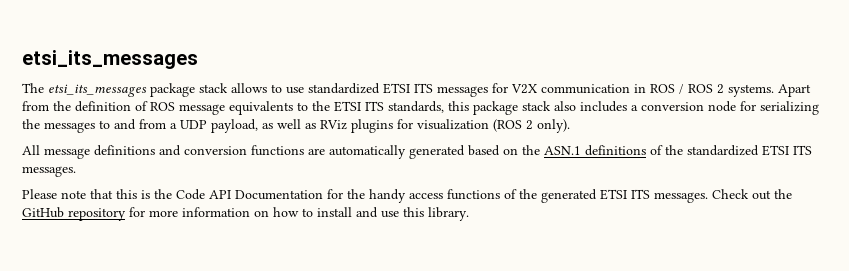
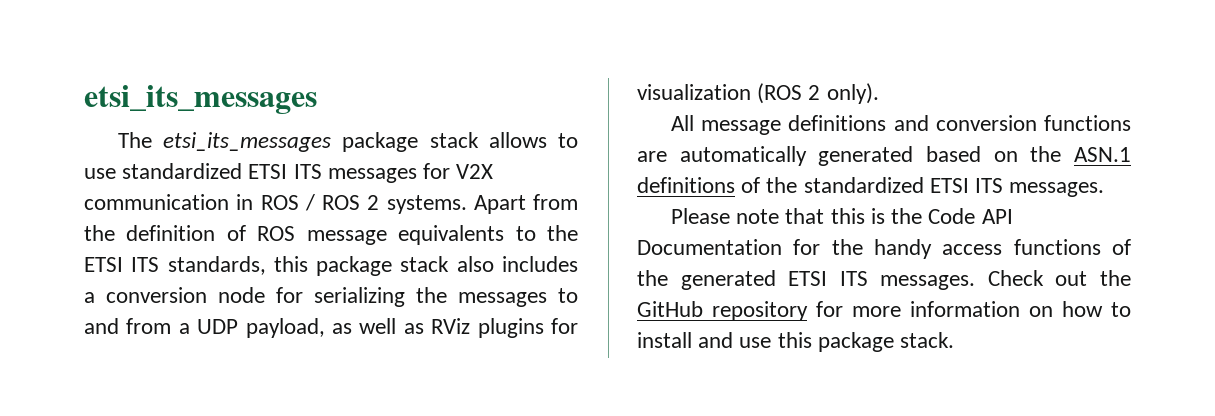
[428,207,469,221] library. -> [817,332,955,352] package stack.

